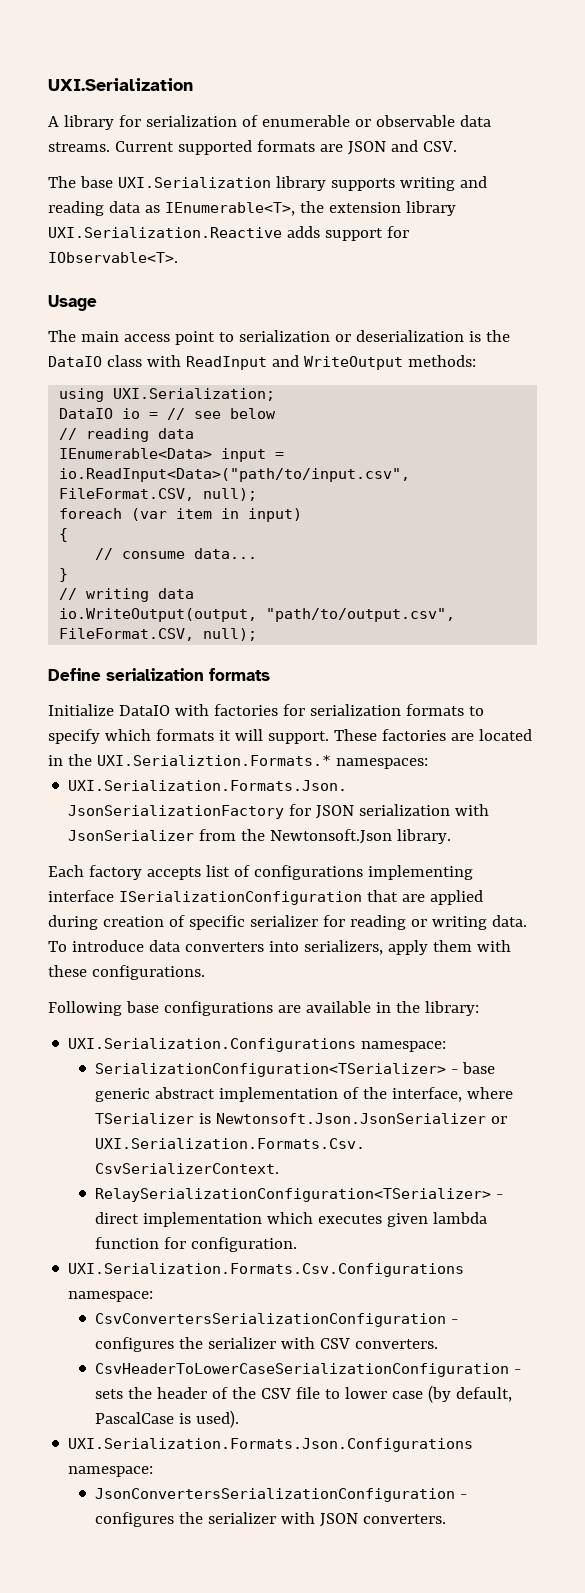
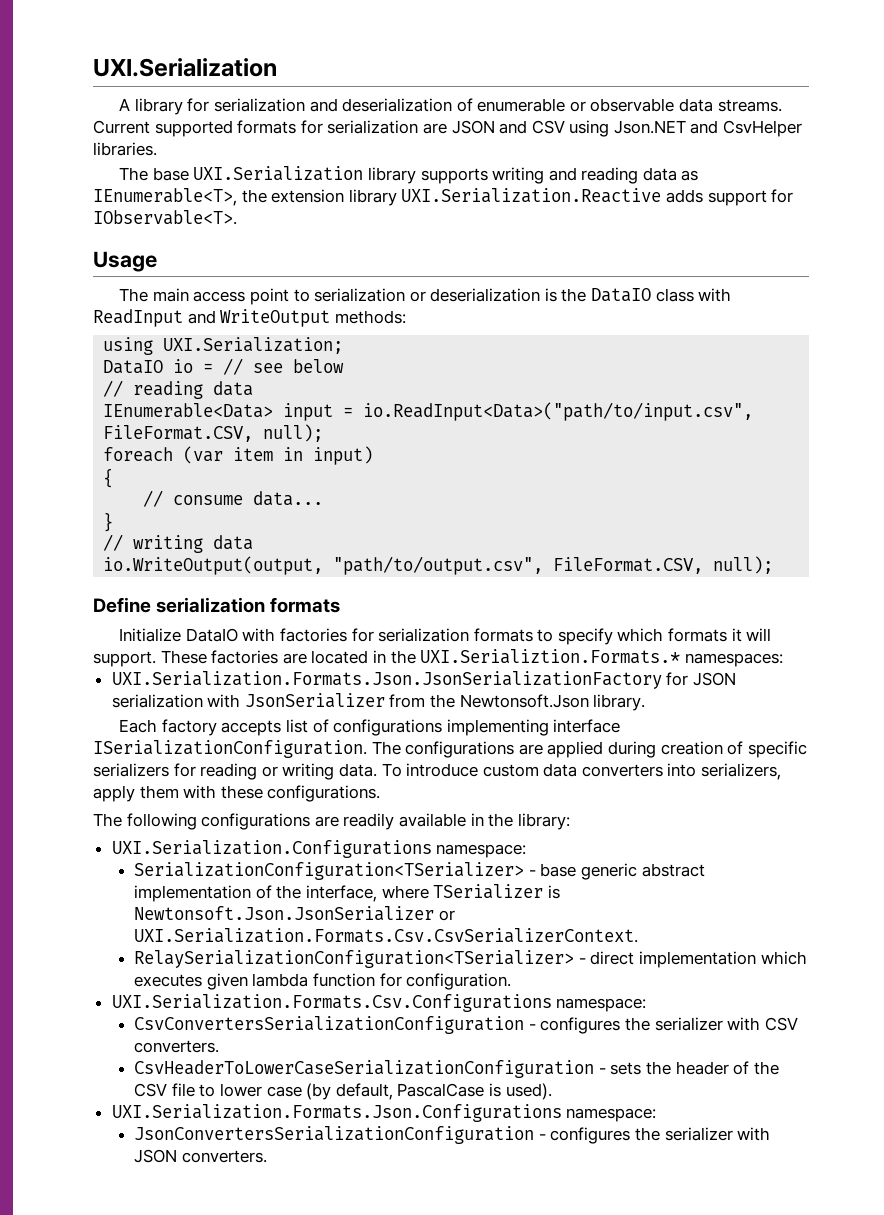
(237, 121) none -> [309,98,453,112] and deserialization
(315, 146) none -> [300,120,419,134] for serialization
[422,141,457,152] CSV. -> [531,120,803,137] [93,142,157,156] CSV using Json.NET and CsvHelper libraries.
[118,890,398,905] ISerializationConfiguration that -> [93,740,515,758] ISerializationConfiguration. The configurations
[249,915,318,927] serializer -> [93,763,169,777] serializers
(144, 946) none -> [482,764,539,777] custom
[48,1001,301,1016] Following base configurations are -> [93,813,395,830] The following configurations are readily

